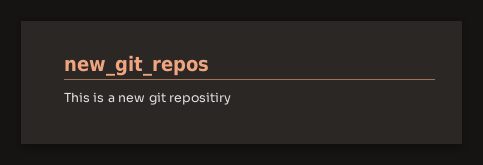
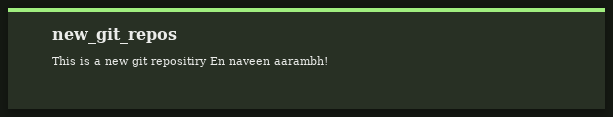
(231, 98) none -> [210,56,328,65] En naveen aarambh!

